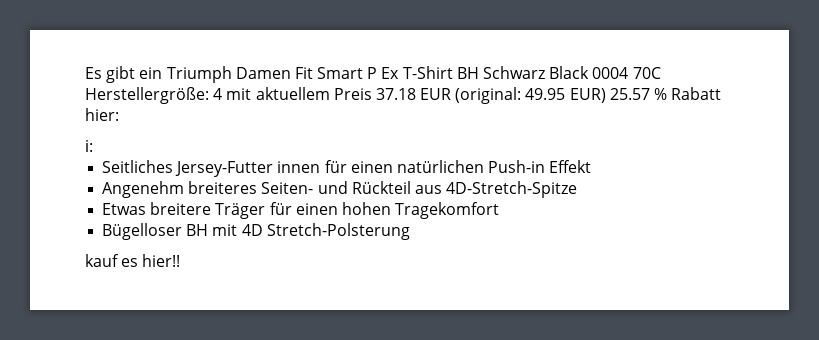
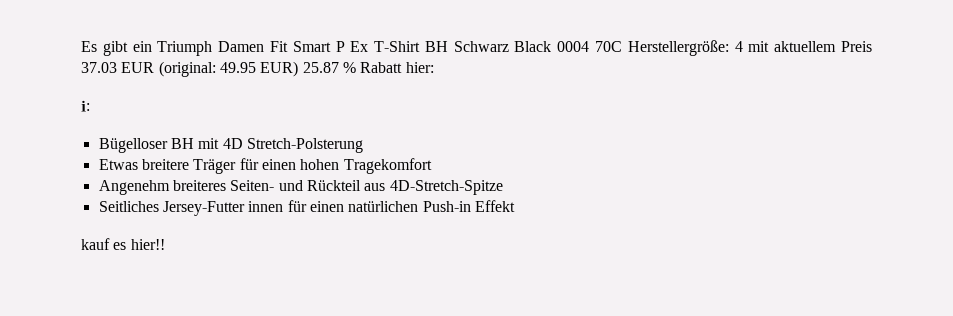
[375,88,416,100] 37.18 -> [81,62,117,73] 37.03
[609,88,650,100] 25.57 -> [302,62,339,73] 25.87
(93, 146) none -> [98,138,363,153] [98,158,432,174] [98,180,503,195] // Bügelloser BH mit 4D Stretch-Polsterung // Etwas breitere Träger für einen hohen Tragekomfort // Angenehm breiteres Seiten- und Rückteil aus 4D-Stretch-Spitze
[102,181,578,198] [102,202,500,219] [102,223,410,240] // Angenehm breiteres Seiten- und Rückteil aus 4D-Stretch-Spitze // Etwas breitere Träger für einen hohen Tragekomfort // Bügelloser BH mit 4D Stretch-Polsterung -> (515, 206) none

